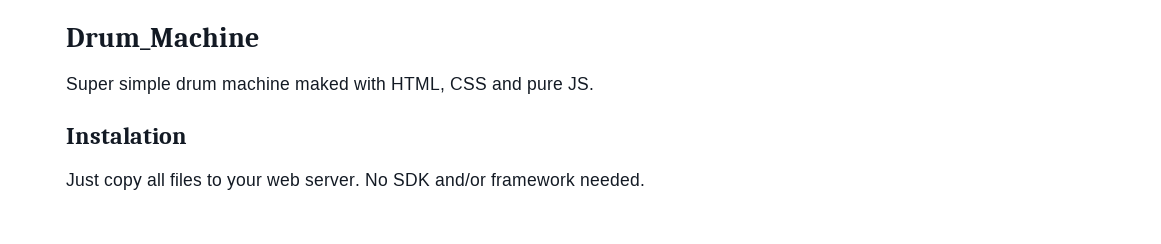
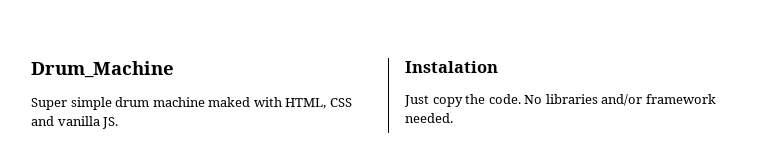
[527,79,563,94] pure -> [57,116,100,126] vanilla
[147,173,430,190] all files to your web server. No SDK -> [465,94,598,104] the code. No libraries

